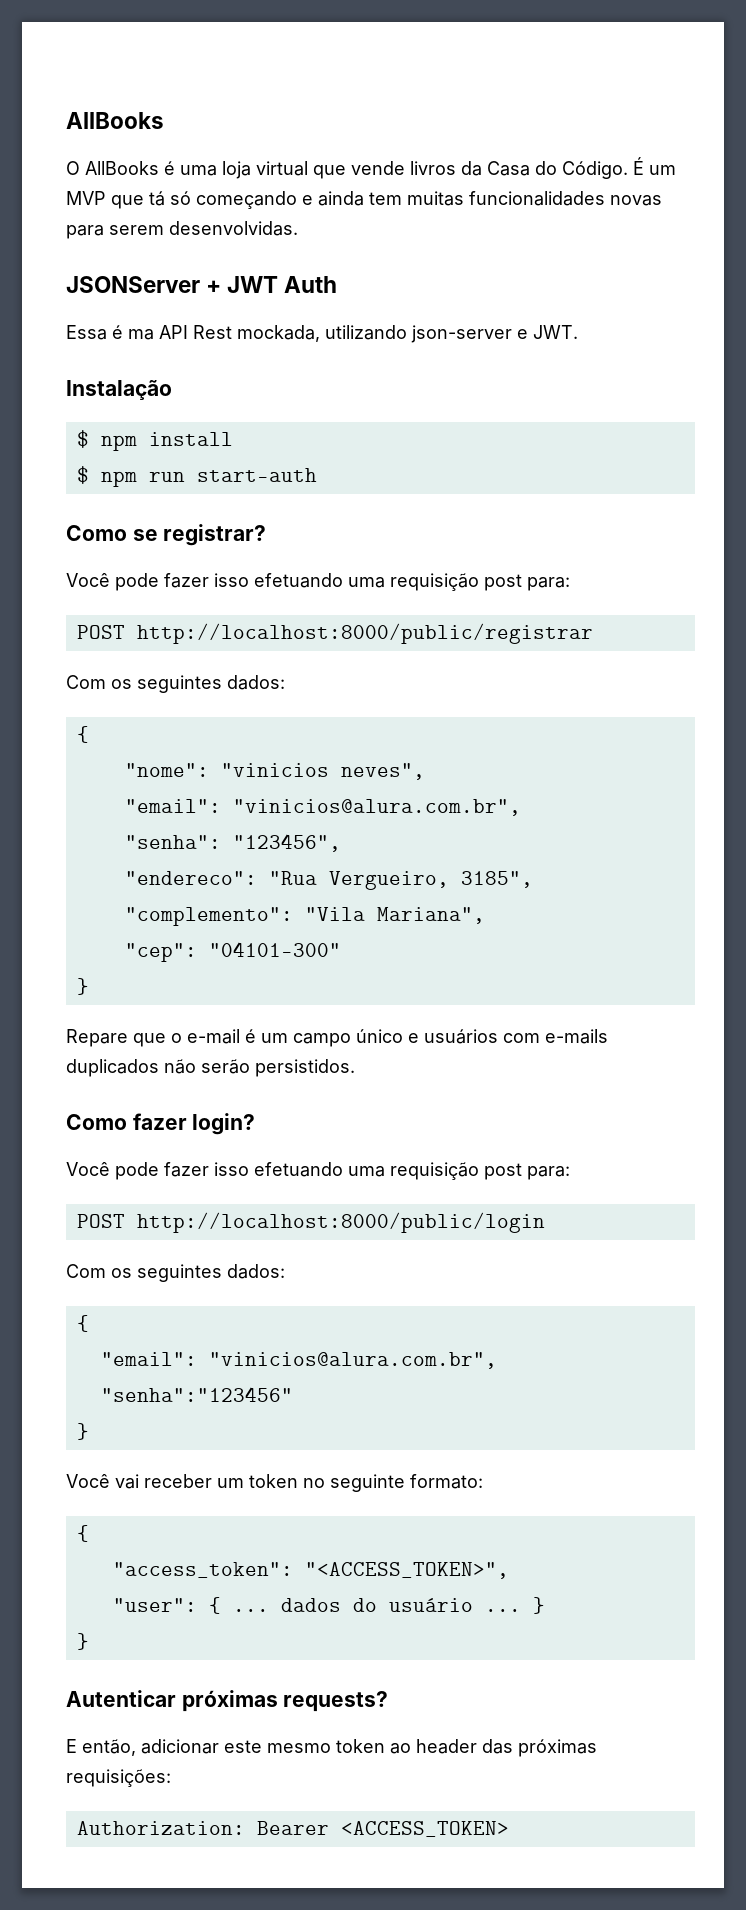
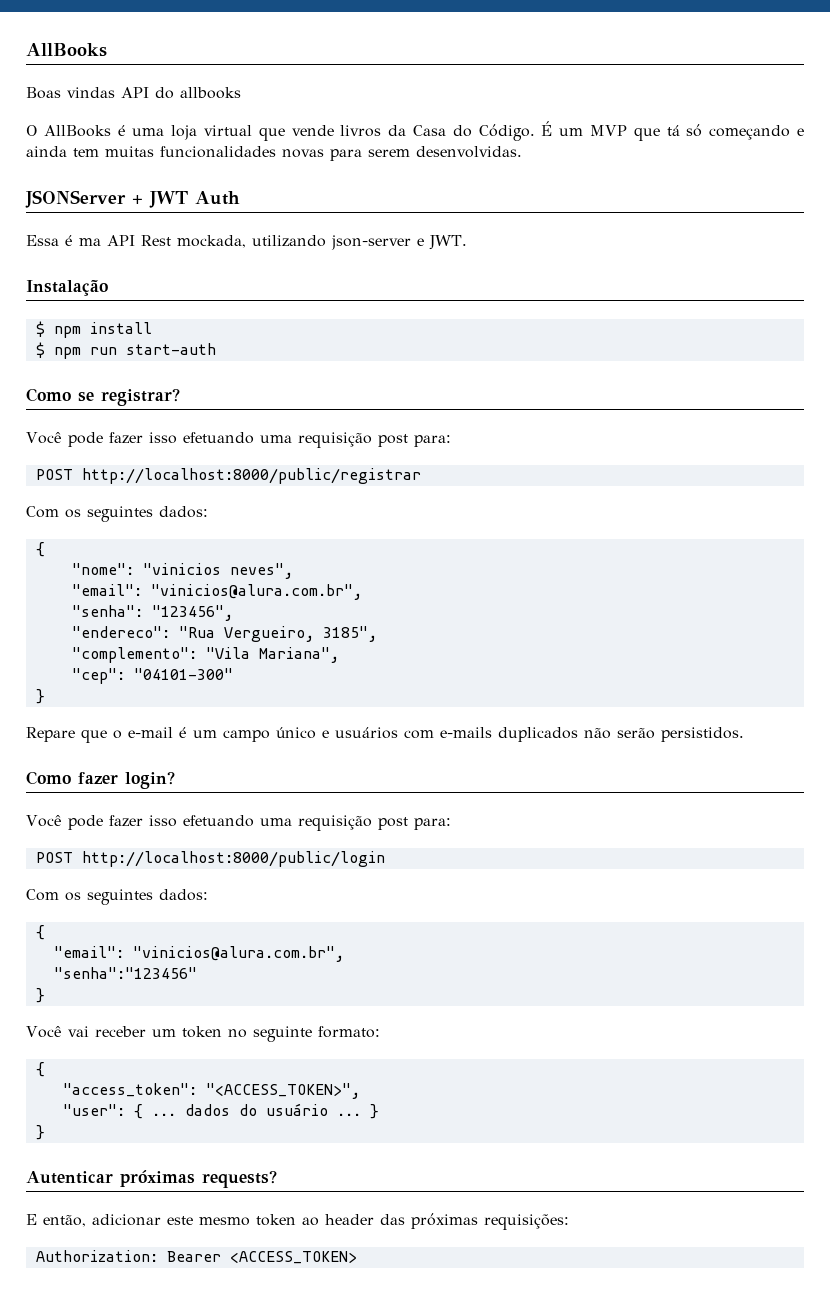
[66,112,164,129] AllBooks -> [26,43,107,57] [26,87,241,99] AllBooks // Boas vindas API do allbooks

